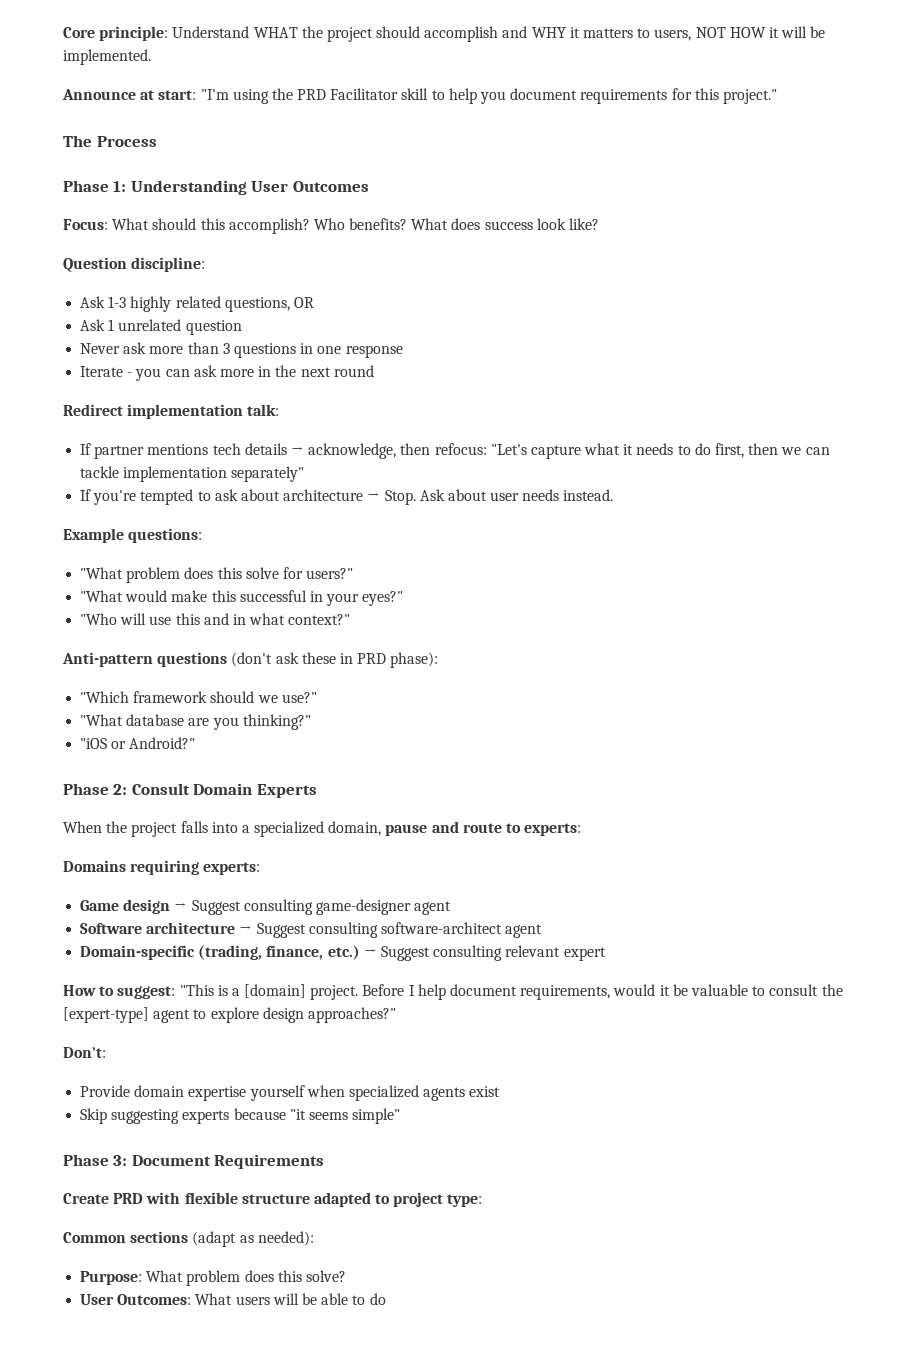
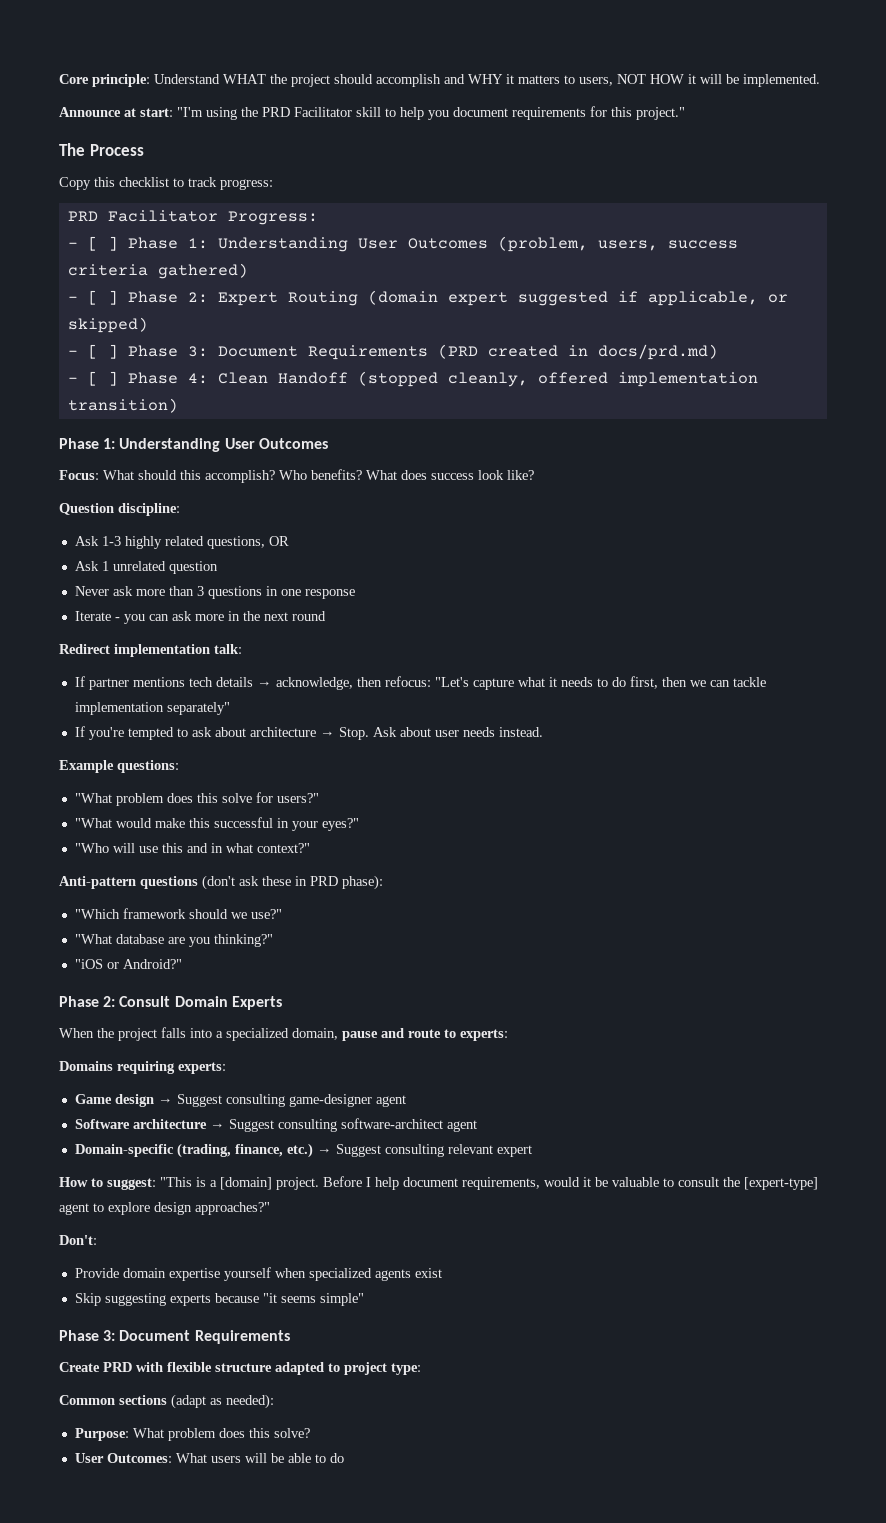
(157, 141) none -> [59,177,273,190] [67,210,318,225] [67,236,738,252] [67,263,248,279] [67,290,788,306] [67,317,148,333] [67,344,718,360] [67,371,758,387] [67,398,178,413] // Copy this checklist to track progress: // PRD Facilitator Progress: // - [ ] Phase 1: Understanding User Outcomes (problem, users, success criteria gathered) // - [ ] Phase 2: Expert Routing (domain expert suggested if applicable, or skipped) // - [ ] Phase 3: Document Requirements (PRD created in docs/prd.md) // - [ ] Phase 4: Clean Handoff (stopped cleanly, offered implementation transition)

